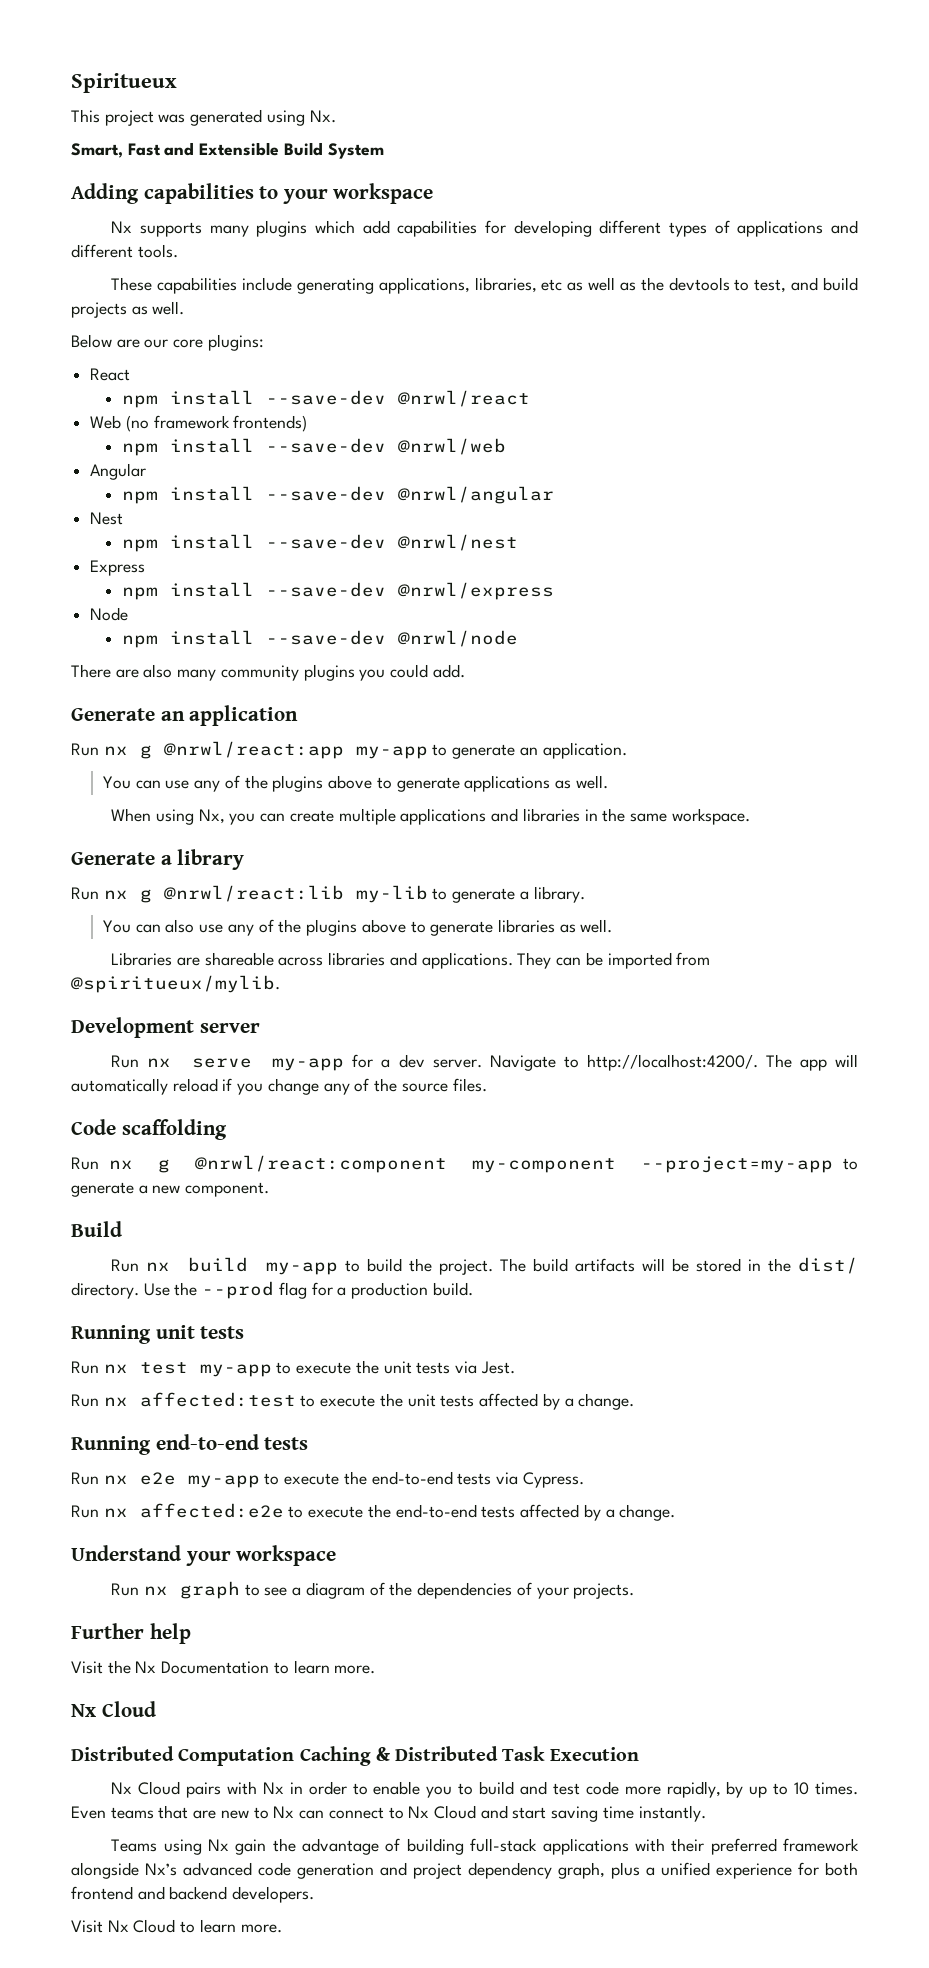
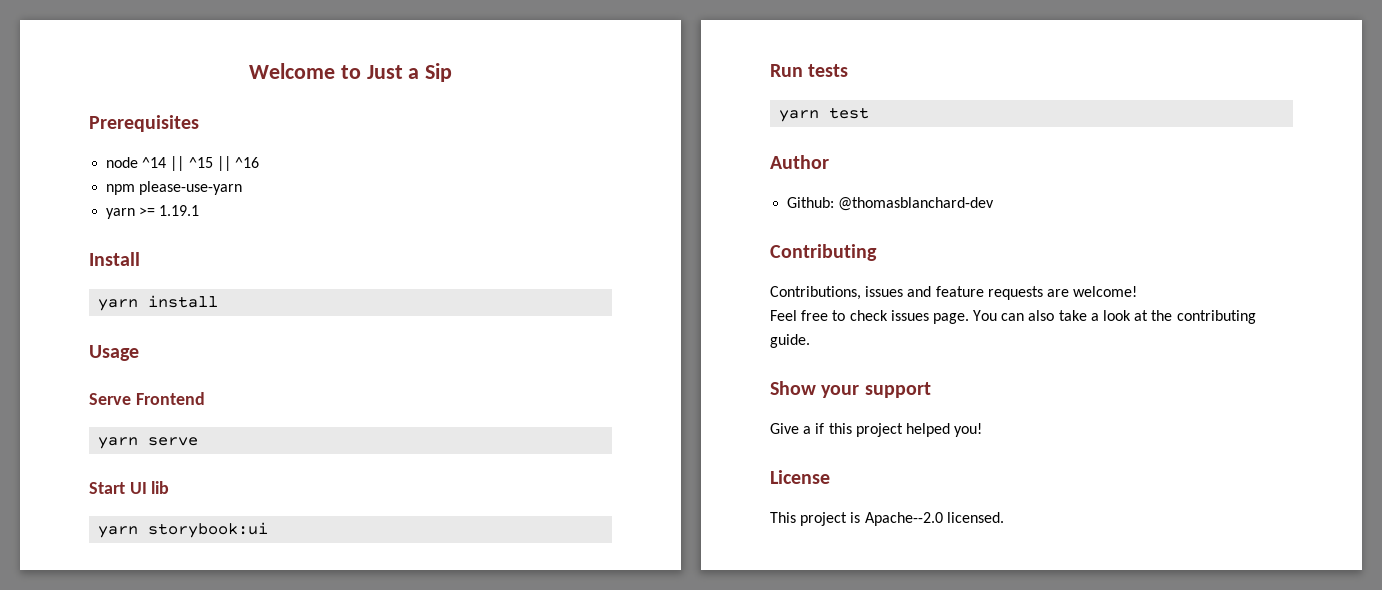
[71,73,177,93] [71,109,336,126] [71,142,384,159] [71,183,434,204] [111,220,858,237] [71,244,178,258] [111,277,858,294] [71,301,185,318] [71,334,264,351] [90,368,131,381] [122,390,531,408] [90,415,308,432] [122,438,507,456] [90,463,147,480] [122,486,555,504] [90,512,124,525] [122,534,519,552] [90,560,146,576] [122,582,555,600] [90,607,129,621] [122,630,519,648] [71,664,465,681] [71,705,299,726] [71,741,627,759] [102,775,608,792] [111,808,750,825] [71,849,245,870] [71,885,585,903] [102,919,613,936] [111,952,711,969] [71,975,280,993] [71,1017,260,1038] [111,1054,859,1071] [71,1078,487,1095] [71,1119,227,1140] [71,1155,858,1173] [71,1182,270,1197] [71,1221,122,1237] [111,1257,858,1275] [71,1281,473,1299] [71,1325,245,1344] [71,1360,515,1377] [71,1392,635,1410] [71,1434,309,1455] [71,1471,584,1488] [71,1503,676,1521] [71,1545,337,1566] [111,1581,635,1599] [71,1623,191,1644] [71,1660,376,1674] [71,1701,156,1717] [71,1746,639,1766] [111,1781,858,1798] [71,1805,706,1822] [111,1838,860,1855] [71,1862,858,1879] [71,1886,315,1903] [71,1919,282,1933] Spiritueux // This project was generated using Nx. // Smart, Fast and Extensible Build System // Adding capabilities to your workspace // Nx supports many plugins which add capabilities for developing different types of applications and different tools. // These capabilities include generating applications, libraries, etc as well as the devtools to test, and build projects as well. // Below are our core plugins: // React // npm install --save-dev @nrwl/react // Web (no framework frontends) // npm install --save-dev @nrwl/web // Angular // npm install --save-dev @nrwl/angular // Nest // npm install --save-dev @nrwl/nest // Express // npm install --save-dev @nrwl/express // Node // npm install --save-dev @nrwl/node // There are also many community plugins you could add. // Generate an application // Run nx g @nrwl/react:app my-app to generate an application. // You can use any of the plugins above to generate applications as well. // When using Nx, you can create multiple applications and libraries in the same workspace. // Generate a library // Run nx g @nrwl/react:lib my-lib to generate a library. // You can also use any of the plugins above to generate libraries as well. // Libraries are shareable across libraries and applications. They can be imported from @spiritueux/mylib. // Development server // Run nx serve my-app for a dev server. Navigate to http://localhost:4200/. The app will automatically reload if you change any of the source files. // Code scaffolding // Run nx g @nrwl/react:component my-component --project=my-app to generate a new component. // Build // Run nx build my-app to build the project. The build artifacts will be stored in the dist/ directory. Use the --prod flag for a production build. // Running unit tests // Run nx test my-app to execute the unit tests via Jest. // Run nx affected:test to execute the unit tests affected by a change. // Running end-to-end tests // Run nx e2e my-app to execute the end-to-end tests via Cypress. // Run nx affected:e2e to execute the end-to-end tests affected by a change. // Understand your workspace // Run nx graph to see a diagram of the dependencies of your projects. // Further help // Visit the Nx Documentation to learn more. // Nx Cloud // Distributed Computation Caching & Distributed Task Execution // Nx Cloud pairs with Nx in order to enable you to build and test code more rapidly, by up to 10 times. Even teams that are new to Nx can connect to Nx Cloud and start saving time instantly. // Teams using Nx gain the advantage of building full-stack applications with their preferred framework alongside Nx’s advanced code generation and project dependency graph, plus a unified experience for both frontend and backend developers. // Visit Nx Cloud to learn more. -> [248,63,453,82] [89,115,199,132] [106,156,259,171] [106,181,243,195] [106,205,200,219] [89,252,140,266] [98,295,219,311] [89,345,139,361] [89,392,205,405] [98,437,199,449] [89,481,170,494] [98,522,269,538] [770,64,849,77] [779,107,870,122] [770,155,829,169] [787,197,995,211] [770,244,877,261] [770,286,1138,300] [770,310,1256,324] [770,334,810,348] [770,381,931,398] [770,423,983,437] [770,470,830,484] [770,512,1004,526] Welcome to Just a Sip // Prerequisites // node ^14 || ^15 || ^16 // npm please-use-yarn // yarn >= 1.19.1 // Install // yarn install // Usage // Serve Frontend // yarn serve // Start UI lib // yarn storybook:ui // Run tests // yarn test // Author // Github: @thomasblanchard-dev // Contributing // Contributions, issues and feature requests are welcome! // Feel free to check issues page. You can also take a look at the contributing guide. // Show your support // Give a if this project helped you! // License // This project is Apache--2.0 licensed.

